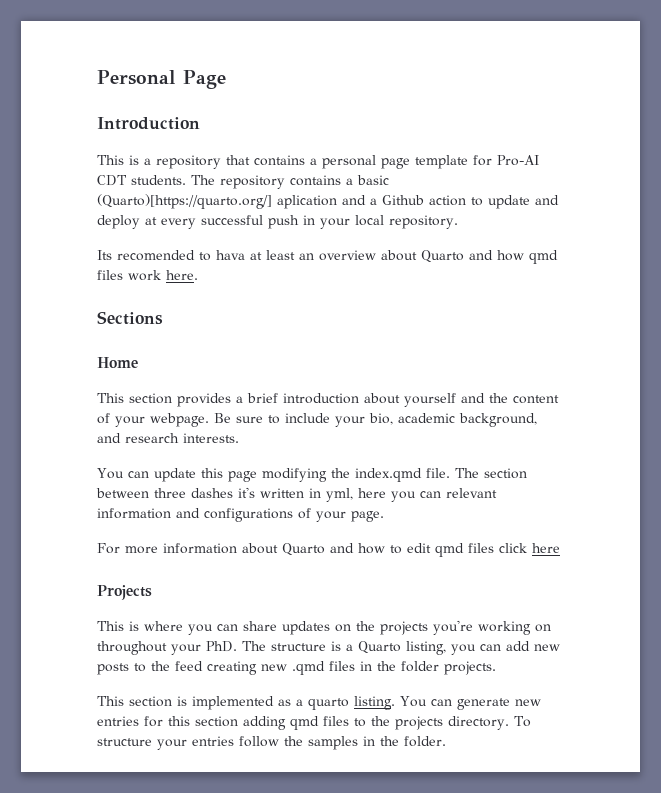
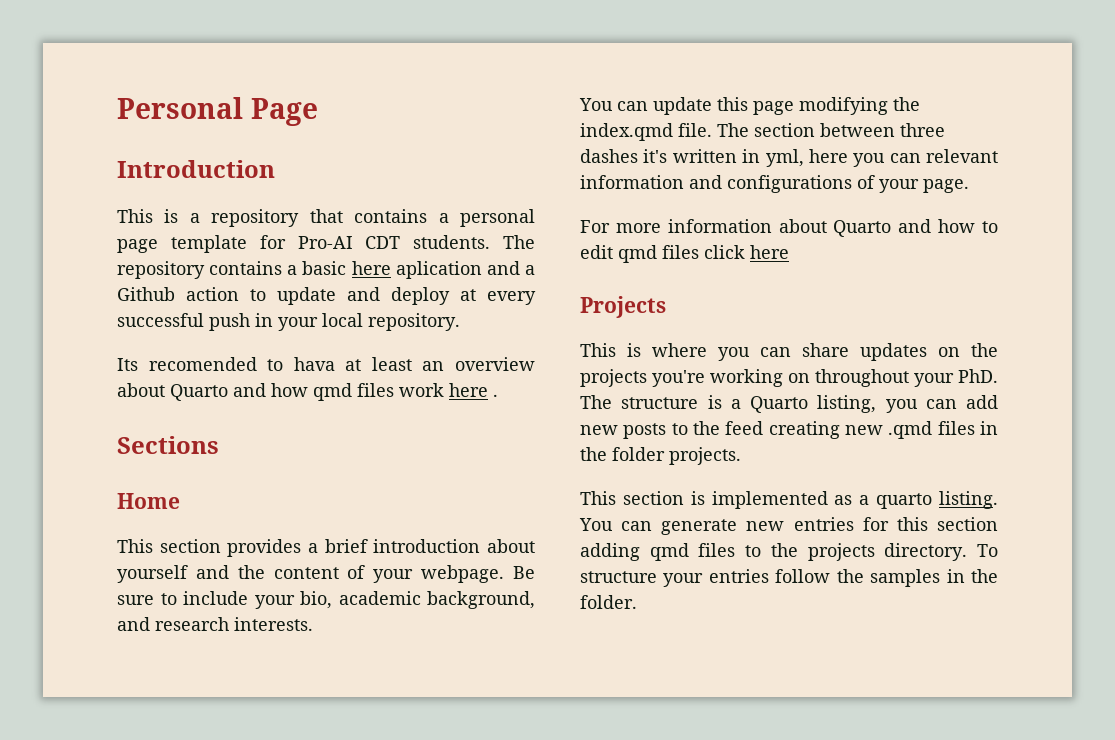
[97,194,272,209] (Quarto)[https://quarto.org/] -> [351,261,391,275] here
[166,270,198,280] here. -> [449,383,498,397] here .

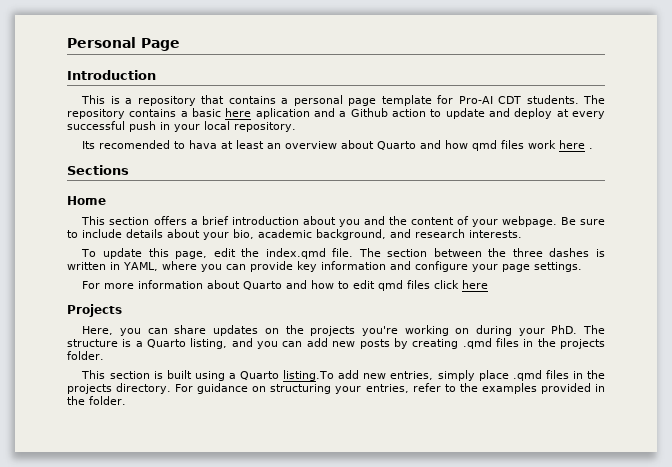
[227,539,302,557] provides -> [153,216,187,225] offers
[117,565,188,583] yourself -> [338,219,360,227] you
(248, 598) none -> [126,229,200,238] details about
[579,97,888,115] You can update this page modifying -> [81,248,236,259] To update this page, edit
(895, 130) none -> [488,248,507,257] the
[643,149,668,163] it's -> [596,249,605,257] is
[765,149,998,167] [580,175,969,193] yml, here you can relevant information and configurations of your page. -> [123,261,582,272] YAML, where you can provide key information and configure your page settings.
[580,343,707,357] This is where -> [82,326,114,335] Here,
[815,369,909,387] throughout -> [475,325,512,336] during
(877, 404) none -> [231,338,253,347] and
[671,421,998,439] [580,447,741,465] to the feed creating new .qmd files in the folder projects. -> [393,338,606,349] [67,351,104,360] by creating .qmd files in the projects folder.
[711,491,998,509] [579,517,998,535] [580,543,998,561] [580,569,941,587] implemented as a quarto listing. You can generate new entries for this section adding qmd files to the projects directory. To structure your entries follow the samples -> [166,370,606,381] [67,383,591,394] built using a Quarto listing.To add new entries, simply place .qmd files in the projects directory. For guidance on structuring your entries, refer to the examples provided

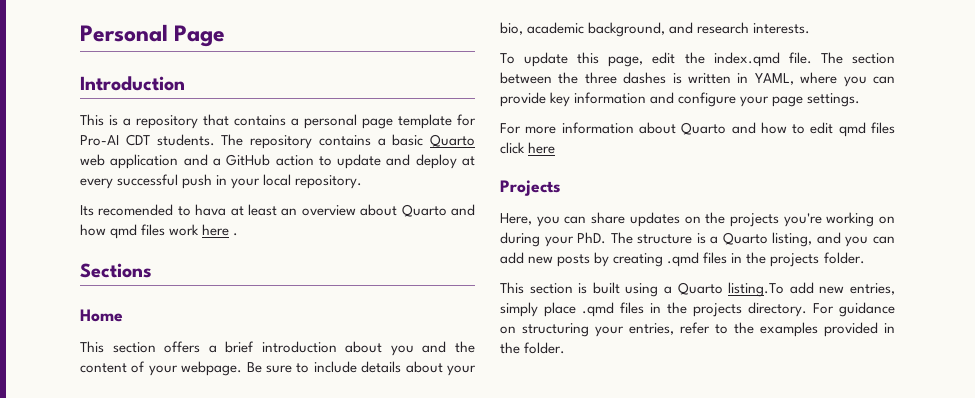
[225,108,310,119] here aplication -> [430,134,475,147] [80,154,179,169] Quarto web application
[350,108,388,117] Github -> [226,154,271,166] GitHub

